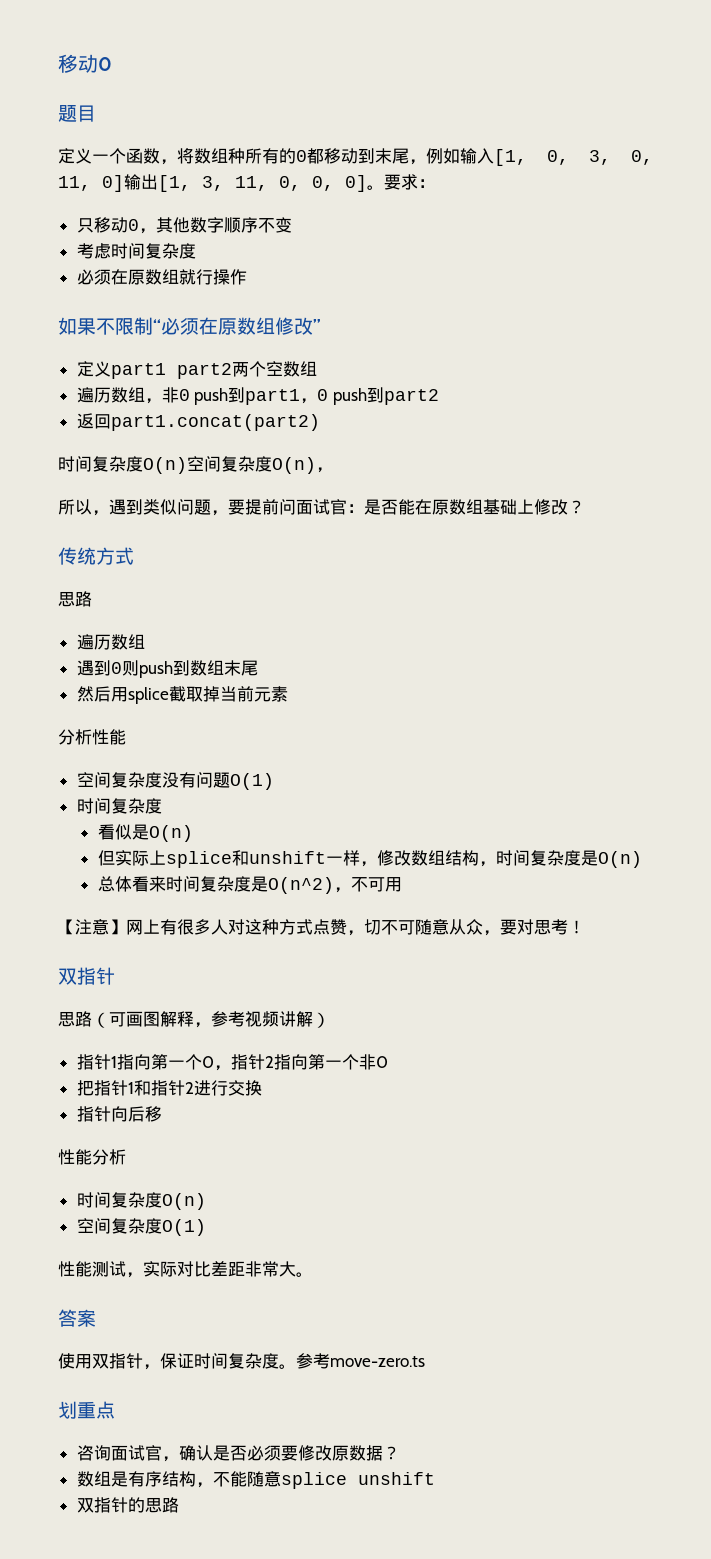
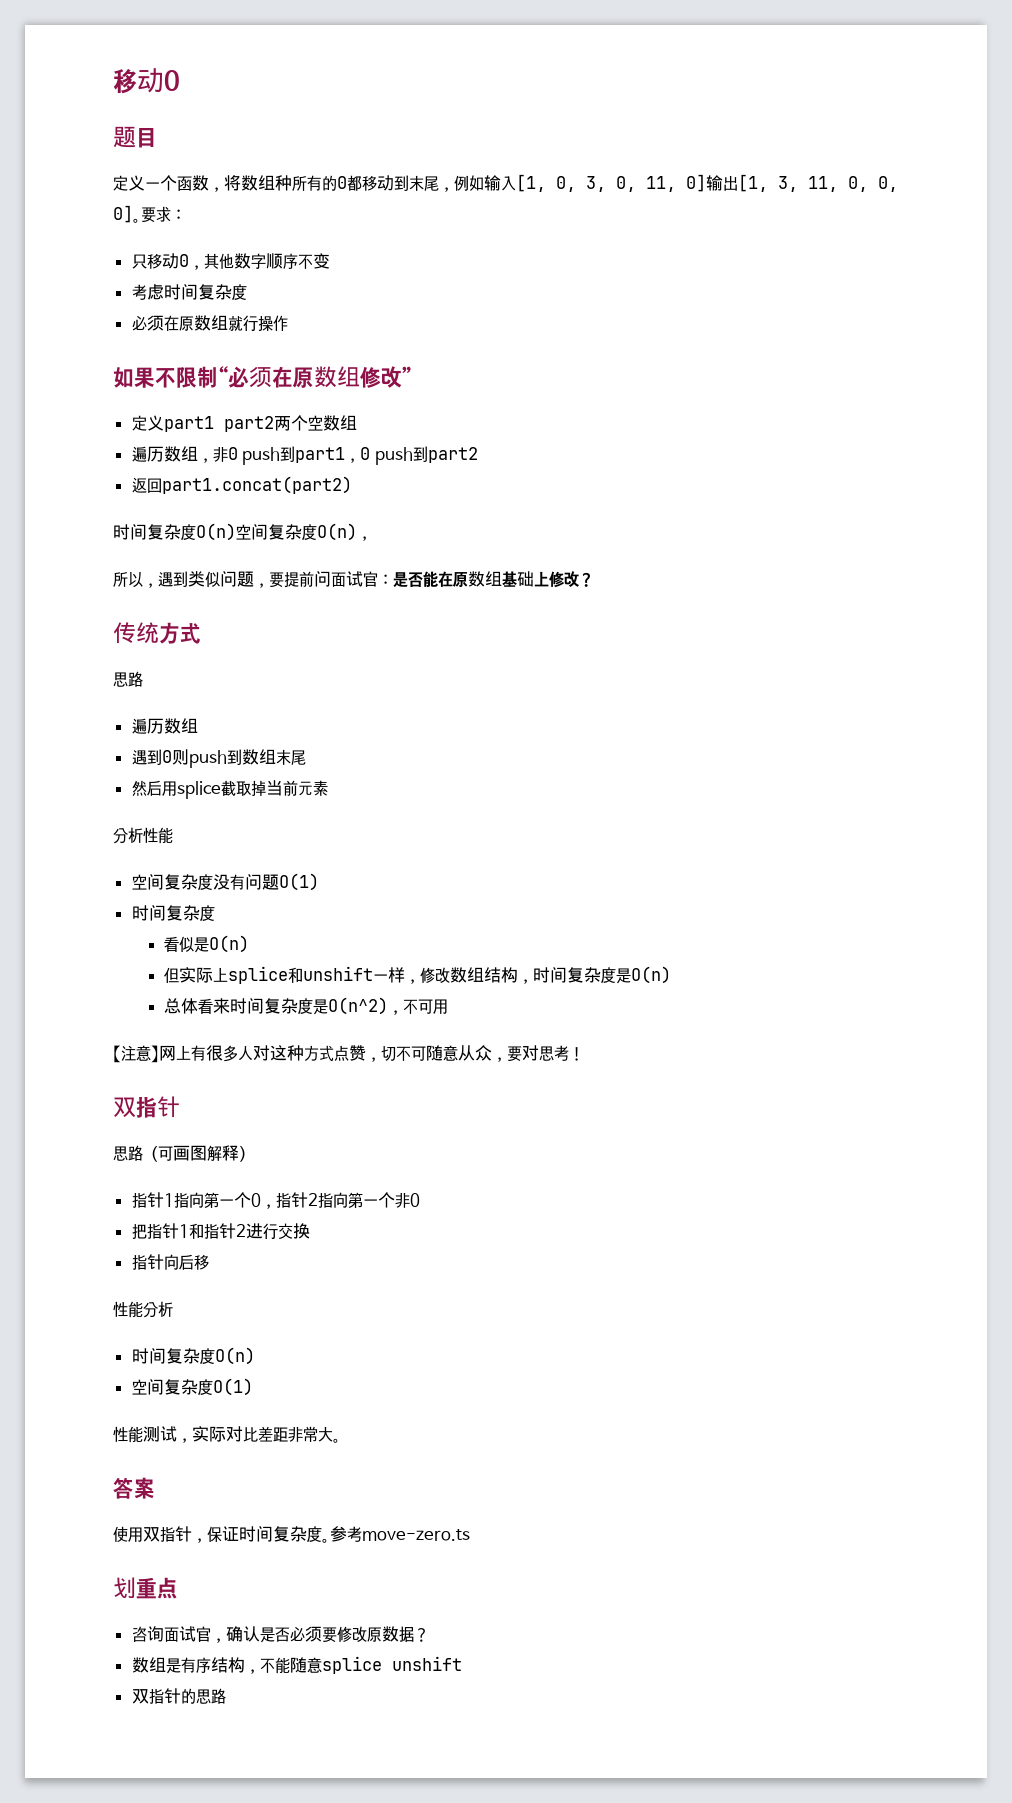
[194,1011,313,1028] ，参考视频讲解 -> (239, 1153) none

